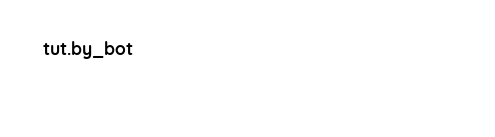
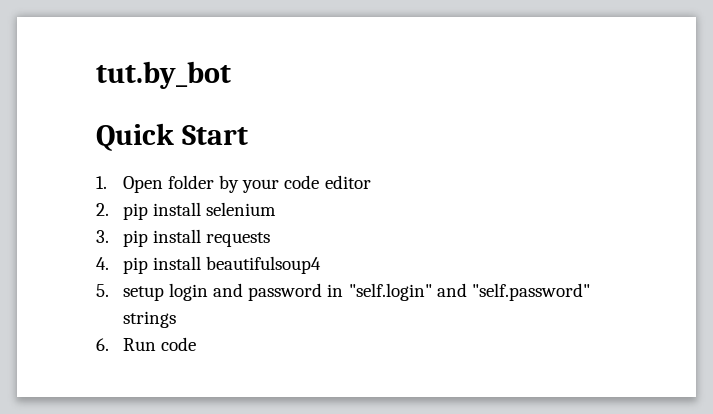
(133, 50) none -> [96,123,248,151] [96,175,371,193] [96,202,277,220] [96,229,271,247] [96,256,322,274] [96,283,590,301] [122,311,176,328] [96,337,197,351] // Quick Start // 1. Open folder by your code editor // 2. pip install selenium // 3. pip install requests // 4. pip install beautifulsoup4 // 5. setup login and password in "self.login" and "self.password" strings // 6. Run code

